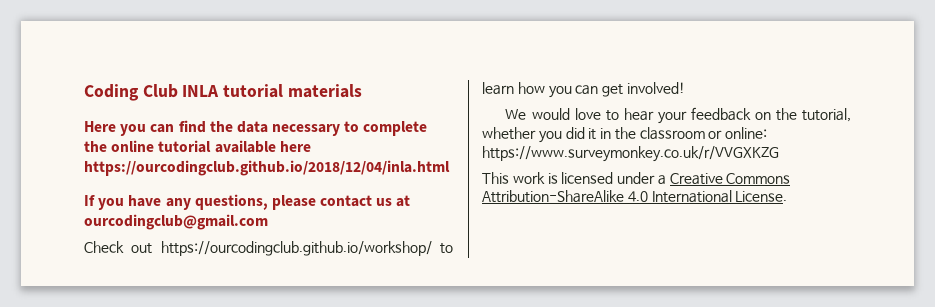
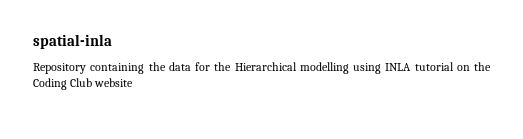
[84,84,362,101] [84,120,428,136] [84,140,311,153] [84,160,450,176] [84,194,411,210] [84,214,268,230] [84,241,453,256] [482,82,685,98] [505,107,851,124] [482,127,768,143] [482,146,779,162] [482,172,791,185] [482,190,788,203] Coding Club INLA tutorial materials // Here you can find the data necessary to complete the online tutorial available here https://ourcodingclub.github.io/2018/12/04/inla.html // If you have any questions, please contact us at ourcodingclub@gmail.com // Check out https://ourcodingclub.github.io/workshop/ to learn how you can get involved! // We would love to hear your feedback on the tutorial, whether you did it in the classroom or online: https://www.surveymonkey.co.uk/r/VVGXKZG // This work is licensed under a Creative Commons Attribution-ShareAlike 4.0 International License. -> [33,34,112,49] [33,62,491,74] [33,78,134,90] spatial-inla // Repository containing the data for the Hierarchical modelling using INLA tutorial on the Coding Club website

